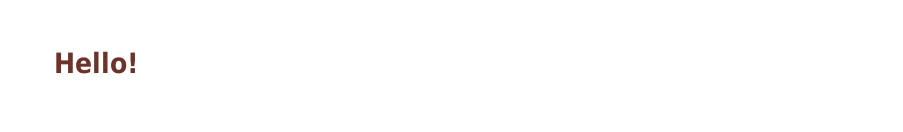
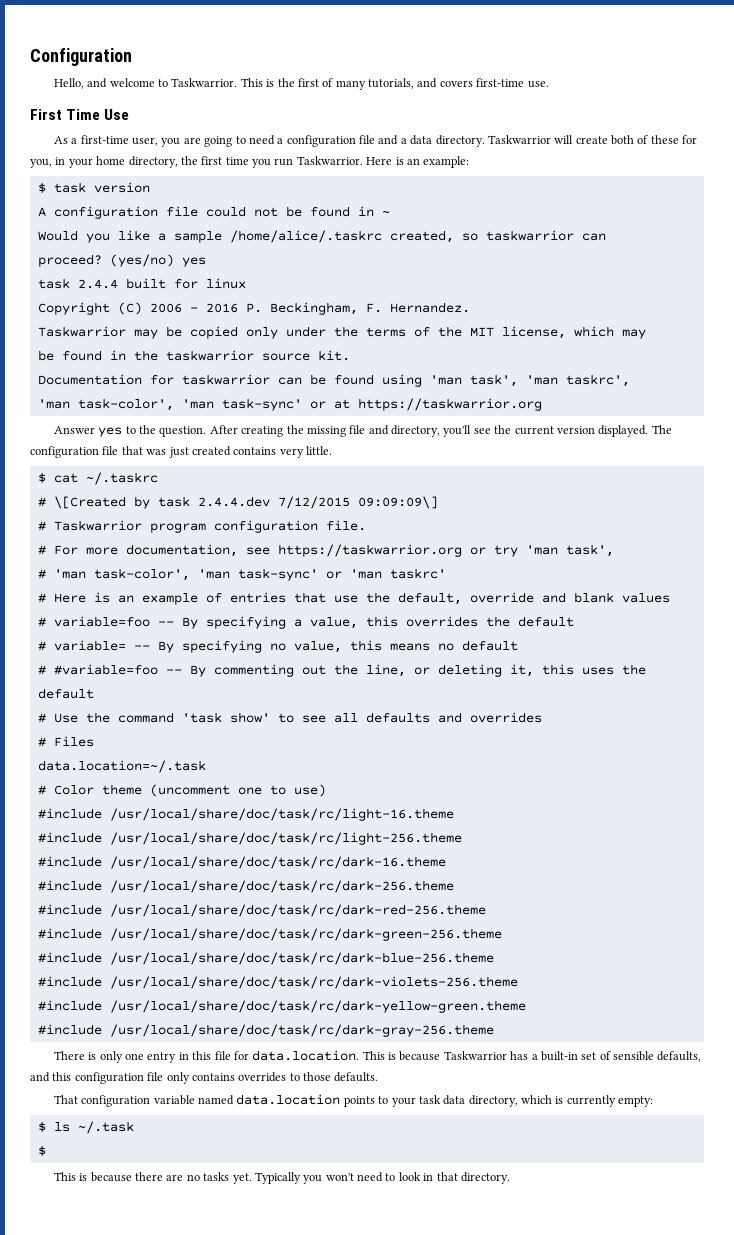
[54,51,138,74] Hello! -> [30,48,132,66] [53,78,549,90] [30,109,130,120] [53,135,698,147] [30,156,470,168] [37,182,150,193] [37,206,390,219] [37,230,606,243] [37,254,206,267] [37,278,246,289] [37,302,470,315] [37,326,646,339] [37,350,350,361] [37,374,630,387] [37,398,542,411] [53,425,672,437] [30,446,332,458] [37,472,158,485] [37,496,438,509] [37,520,366,533] [37,544,614,557] [37,568,446,581] [37,592,670,605] [37,616,574,629] [37,640,518,653] [37,664,646,677] [37,688,94,699] [37,712,542,723] [37,736,94,747] [37,760,206,773] [37,784,326,797] [37,808,454,821] [37,832,462,845] [37,856,446,869] [37,880,454,893] [37,904,486,917] [37,928,502,941] [37,952,494,965] [37,976,518,989] [37,1000,526,1013] [37,1024,494,1037] [53,1050,702,1063] [30,1072,379,1084] [53,1094,654,1107] [37,1121,134,1134] [37,1146,46,1156] [53,1172,510,1184] Configuration // Hello, and welcome to Taskwarrior. This is the first of many tutorials, and covers first-time use. // First Time Use // As a first-time user, you are going to need a configuration file and a data directory. Taskwarrior will create both of these for you, in your home directory, the first time you run Taskwarrior. Here is an example: // $ task version // A configuration file could not be found in ~ // Would you like a sample /home/alice/.taskrc created, so taskwarrior can // proceed? (yes/no) yes // task 2.4.4 built for linux // Copyright (C) 2006 - 2016 P. Beckingham, F. Hernandez. // Taskwarrior may be copied only under the terms of the MIT license, which may // be found in the taskwarrior source kit. // Documentation for taskwarrior can be found using 'man task', 'man taskrc', // 'man task-color', 'man task-sync' or at https://taskwarrior.org // Answer yes to the question. After creating the missing file and directory, you'll see the current version displayed. The configuration file that was just created contains very little. // $ cat ~/.taskrc // # \[Created by task 2.4.4.dev 7/12/2015 09:09:09\] // # Taskwarrior program configuration file. // # For more documentation, see https://taskwarrior.org or try 'man task', // # 'man task-color', 'man task-sync' or 'man taskrc' // # Here is an example of entries that use the default, override and blank values // # variable=foo -- By specifying a value, this overrides the default // # variable= -- By specifying no value, this means no default // # #variable=foo -- By commenting out the line, or deleting it, this uses the default // # Use the command 'task show' to see all defaults and overrides // # Files // data.location=~/.task // # Color theme (uncomment one to use) // #include /usr/local/share/doc/task/rc/light-16.theme // #include /usr/local/share/doc/task/rc/light-256.theme // #include /usr/local/share/doc/task/rc/dark-16.theme // #include /usr/local/share/doc/task/rc/dark-256.theme // #include /usr/local/share/doc/task/rc/dark-red-256.theme // #include /usr/local/share/doc/task/rc/dark-green-256.theme // #include /usr/local/share/doc/task/rc/dark-blue-256.theme // #include /usr/local/share/doc/task/rc/dark-violets-256.theme // #include /usr/local/share/doc/task/rc/dark-yellow-green.theme // #include /usr/local/share/doc/task/rc/dark-gray-256.theme // There is only one entry in this file for data.location. This is because Taskwarrior has a built-in set of sensible defaults, and this configuration file only contains overrides to those defaults. // That configuration variable named data.location points to your task data directory, which is currently empty: // $ ls ~/.task // $ // This is because there are no tasks yet. Typically you won't need to look in that directory.

